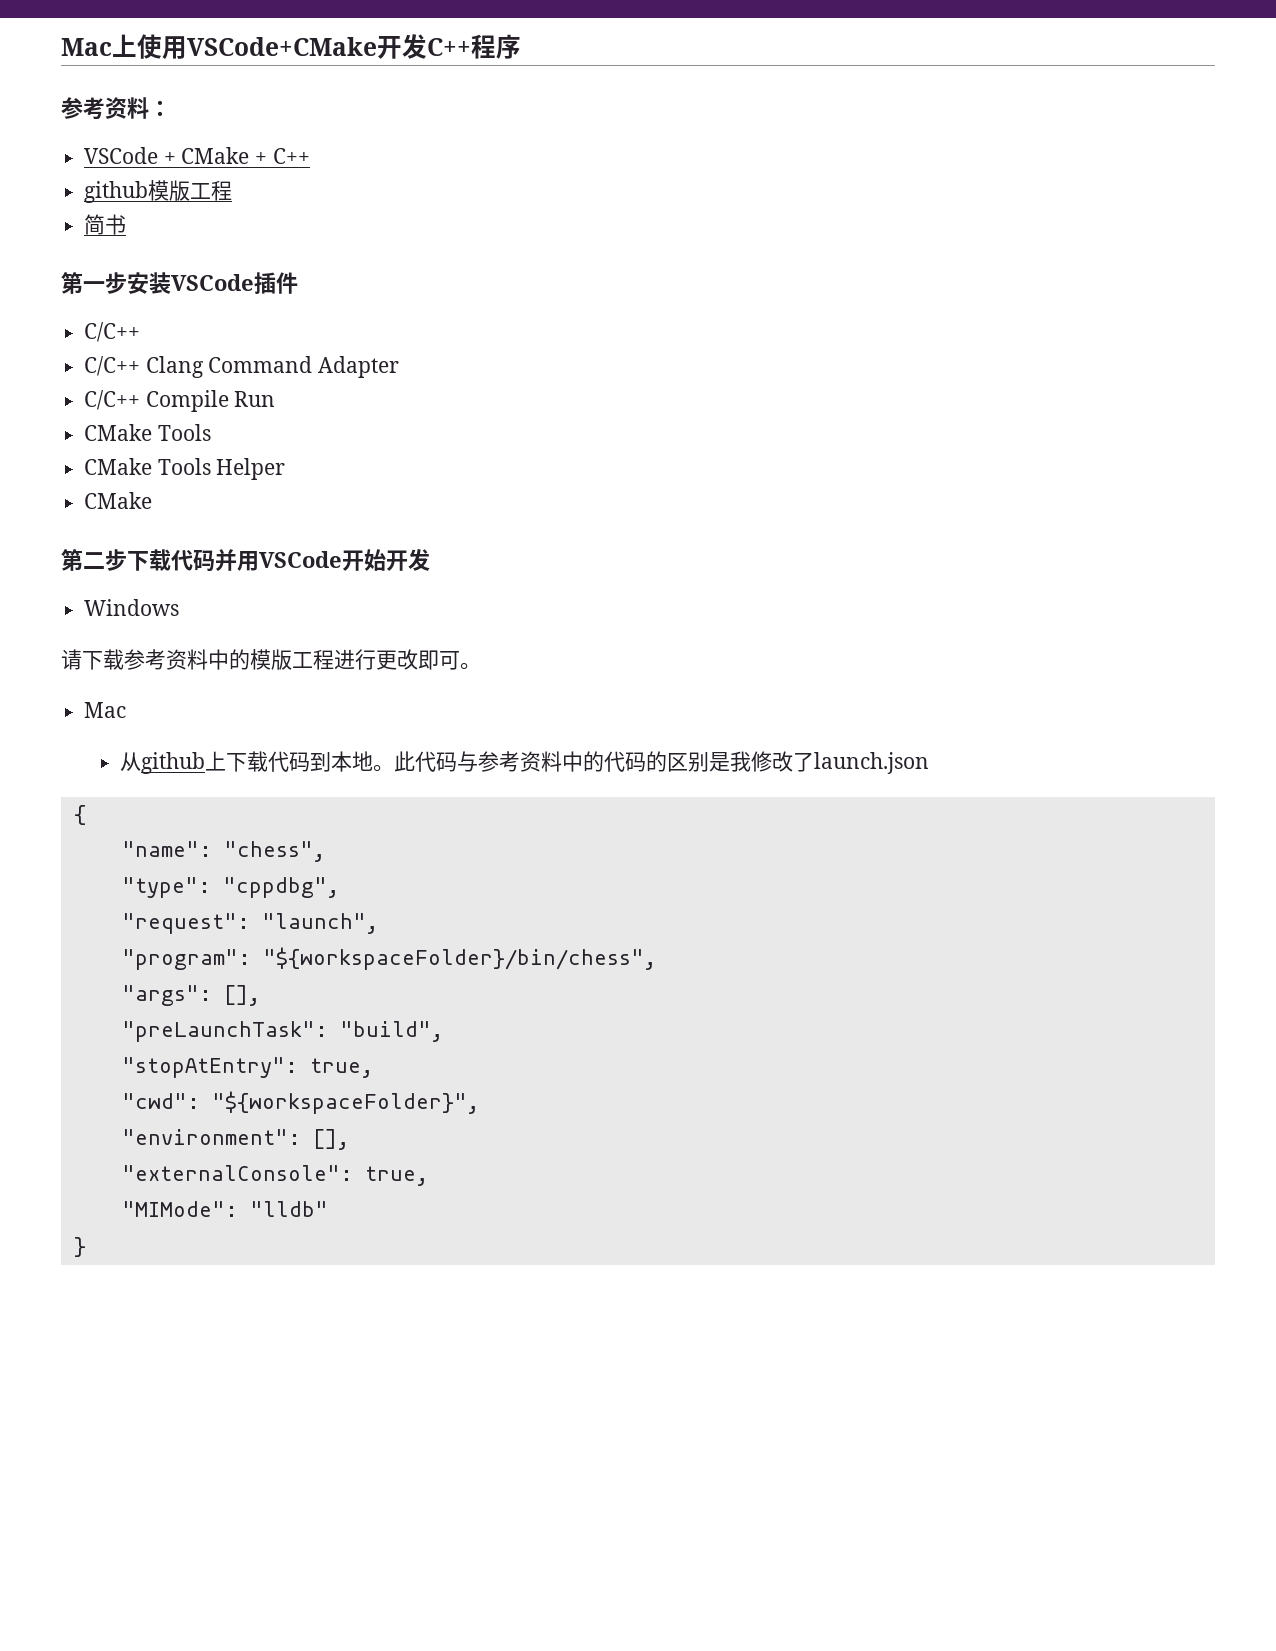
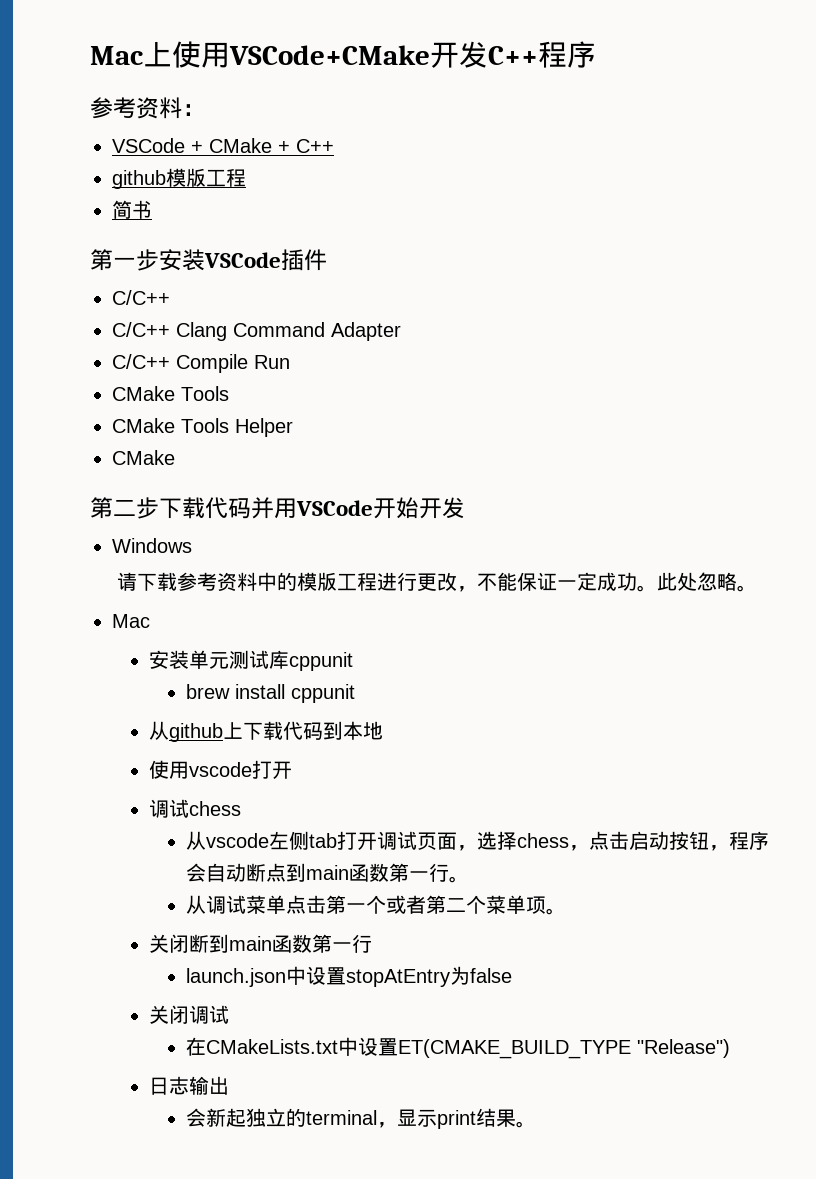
[418,650,481,670] [84,702,127,718] 即可。 // Mac -> [457,572,758,592] [112,614,150,628] [149,650,354,671] [186,684,356,703] ，不能保证一定成功。此处忽略。 // Mac // 安装单元测试库cppunit // brew install cppunit
[372,751,929,774] [73,805,86,825] [121,841,325,862] [121,877,339,898] [121,913,378,934] [121,947,656,970] [121,985,260,1006] [121,1021,443,1042] [121,1057,373,1078] [121,1091,479,1114] [121,1129,349,1150] [121,1165,428,1186] [121,1201,328,1217] [73,1237,86,1257] 。此代码与参考资料中的代码的区别是我修改了launch.json // { // "name": "chess", // "type": "cppdbg", // "request": "launch", // "program": "${workspaceFolder}/bin/chess", // "args": [], // "preLaunchTask": "build", // "stopAtEntry": true, // "cwd": "${workspaceFolder}", // "environment": [], // "externalConsole": true, // "MIMode": "lldb" // } -> [149,760,293,779] [149,799,242,818] [186,831,770,851] [186,863,470,883] [186,895,567,915] [149,934,373,953] [186,966,513,987] [149,1005,230,1024] [186,1037,731,1059] [149,1076,230,1095] [186,1108,537,1129] // 使用vscode打开 // 调试chess // 从vscode左侧tab打开调试页面，选择chess，点击启动按钮，程序会自动断点到main函数第一行。 // 从调试菜单点击第一个或者第二个菜单项。 // 关闭断到main函数第一行 // launch.json中设置stopAtEntry为false // 关闭调试 // 在CMakeLists.txt中设置ET(CMAKE_BUILD_TYPE "Release") // 日志输出 // 会新起独立的terminal，显示print结果。

